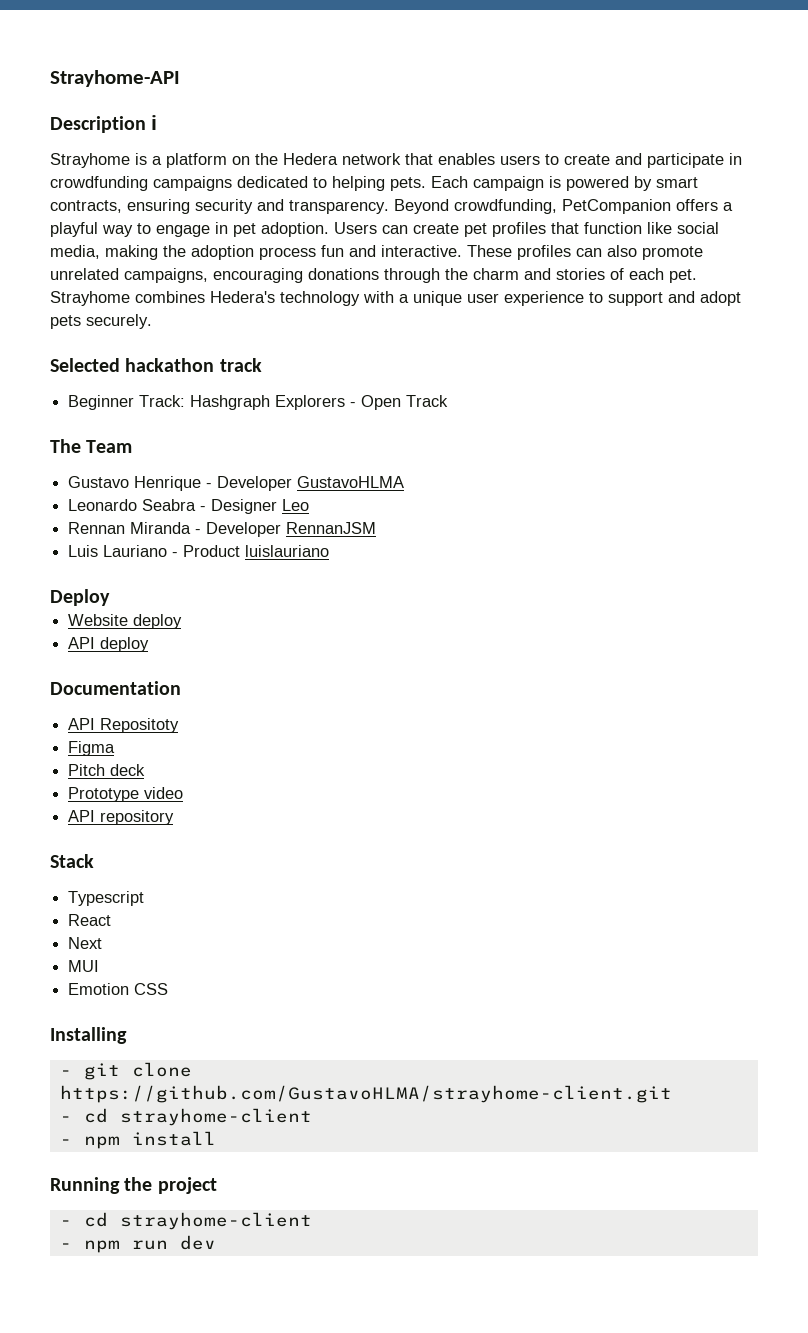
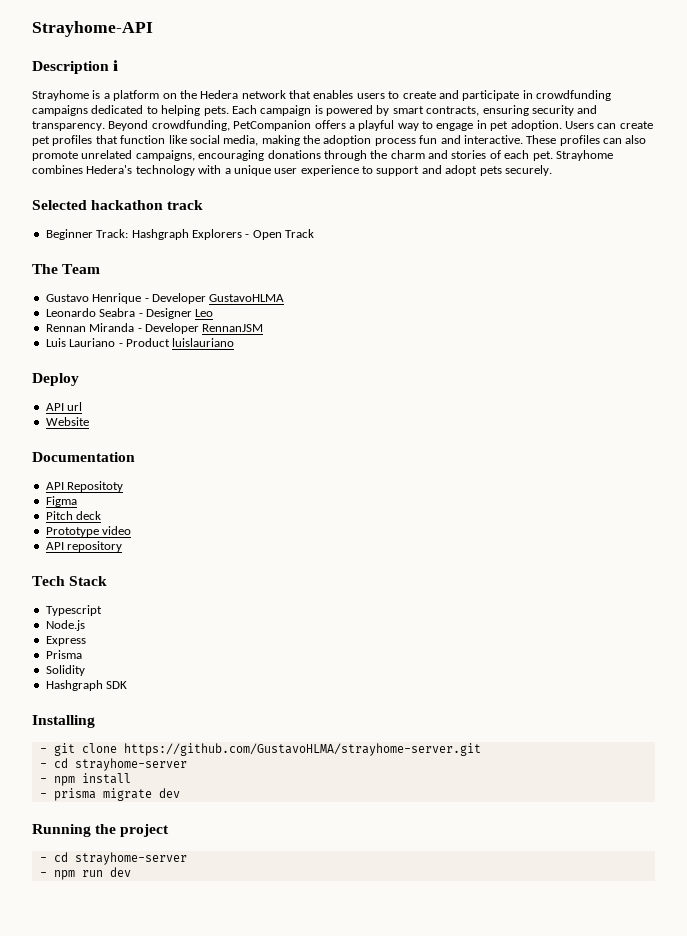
(110, 597) none -> [45,402,83,411] // API url
[133,614,183,629] [68,637,150,652] deploy // API deploy -> (89, 421) none
(175, 817) none -> [32,576,65,586] Tech
[68,914,112,926] [68,937,103,949] [68,960,100,972] [68,983,169,995] React // Next // MUI // Emotion CSS -> [45,620,85,631] [45,636,86,646] [45,650,82,659] [45,665,85,676] [45,680,128,691] Node.js // Express // Prisma // Solidity // Hashgraph SDK
[59,1085,672,1103] [59,1108,312,1126] https://github.com/GustavoHLMA/strayhome-client.git // - cd strayhome-client -> [123,743,481,756] [39,758,187,771] https://github.com/GustavoHLMA/strayhome-server.git // - cd strayhome-server
(216, 1138) none -> [39,788,180,801] // - prisma migrate dev
[119,1212,312,1230] strayhome-client -> [74,852,187,865] strayhome-server

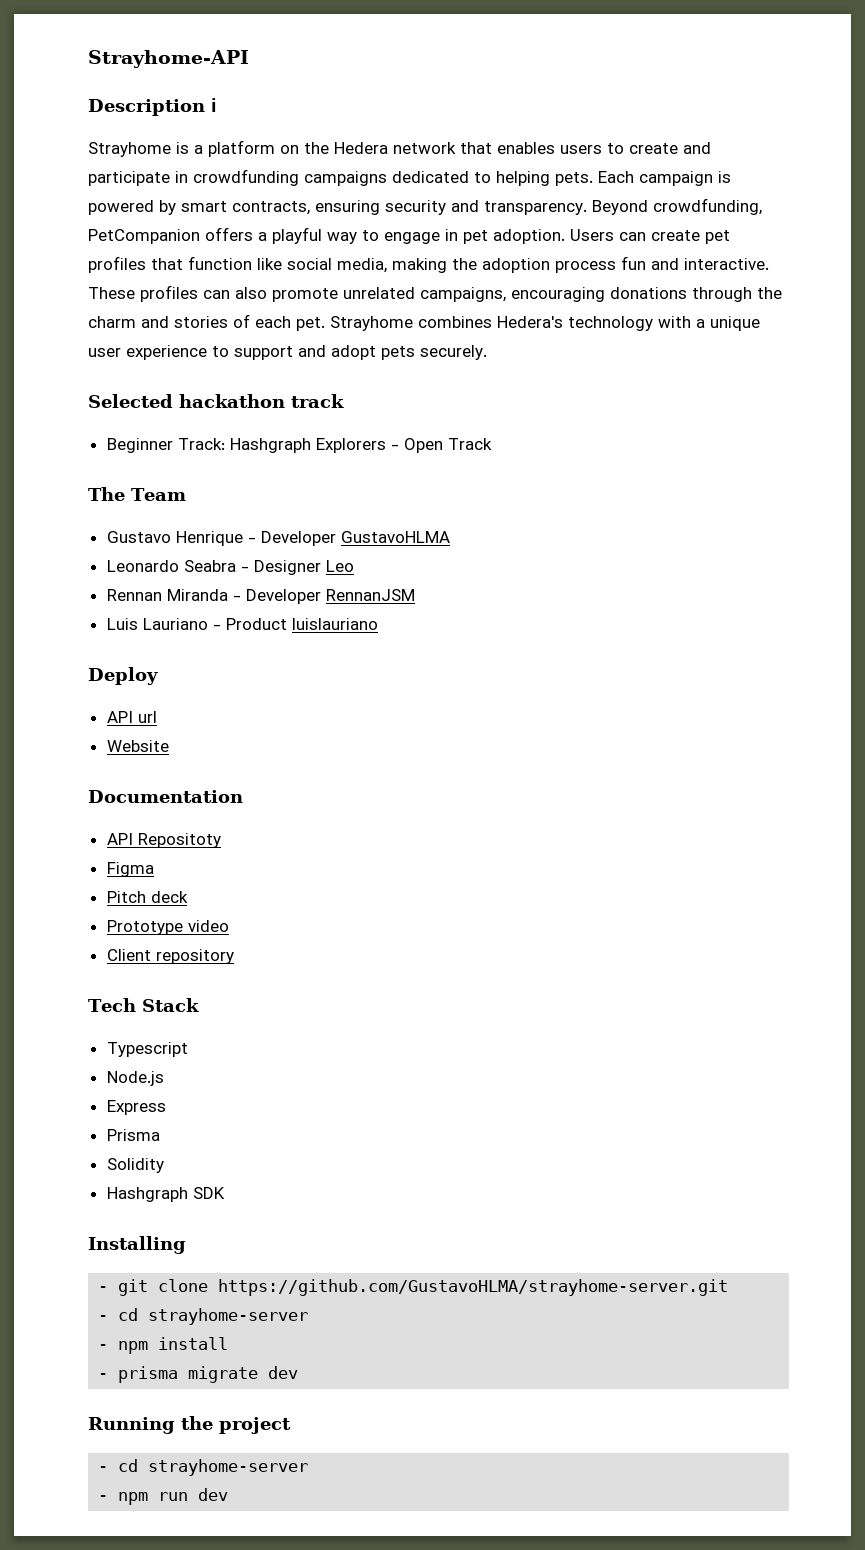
[45,542,64,550] API -> [106,949,151,961] Client

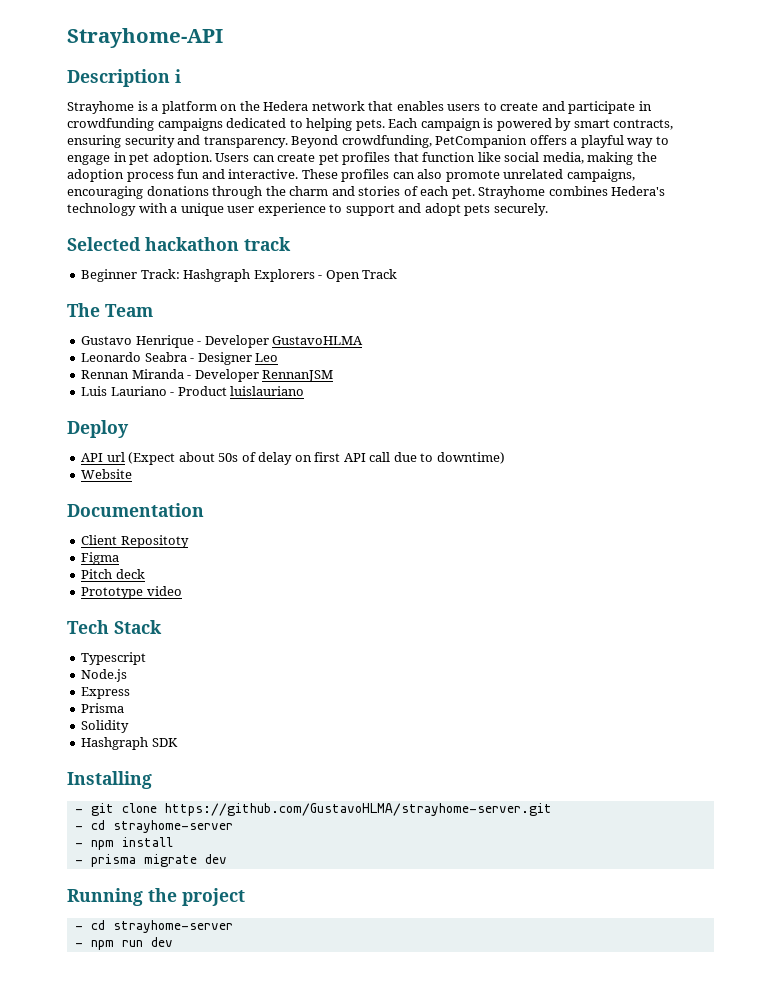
(157, 717) none -> [128,452,505,465] (Expect about 50s of delay on first API call due to downtime)
[106,833,133,845] API -> [81,535,118,545] Client
[106,949,234,964] // Client repository -> (182, 591) none

